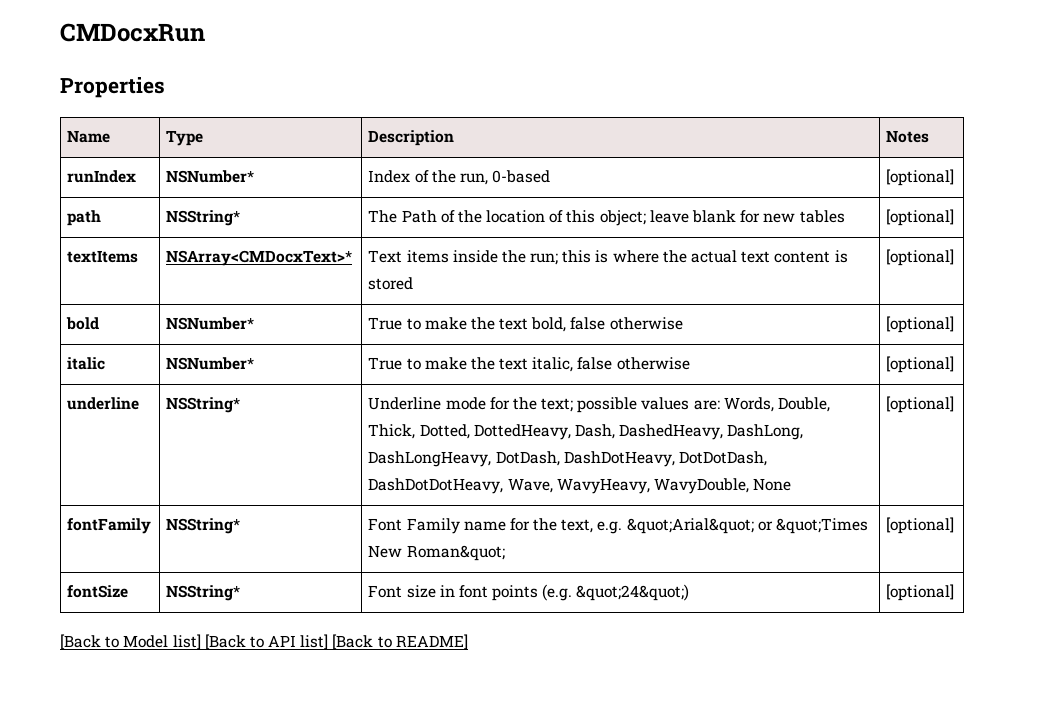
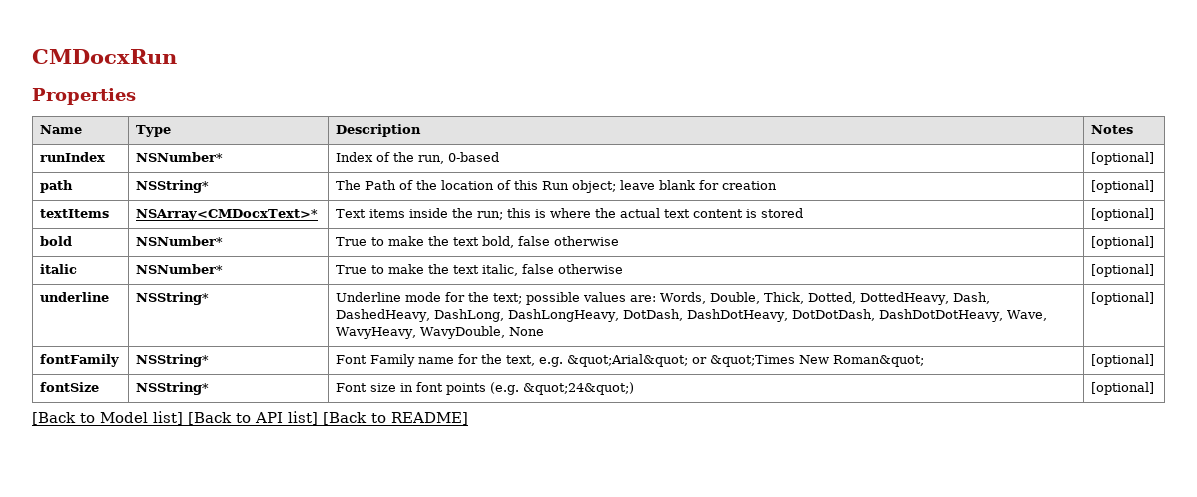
(596, 216) none -> [542,181,570,190] Run
[763,210,845,223] new tables -> [722,181,778,190] creation

